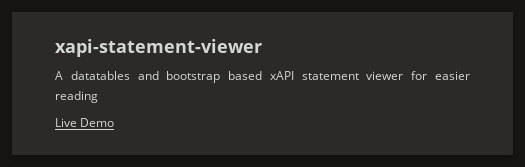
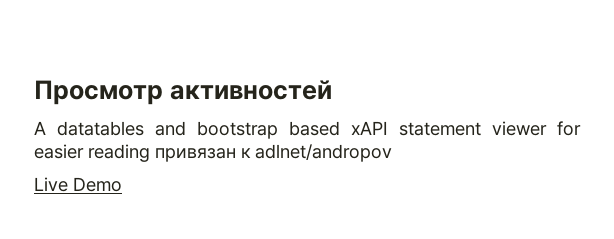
[55,39,262,57] xapi-statement-viewer -> [34,80,333,105] Просмотр активностей
(98, 97) none -> [155,144,392,162] привязан к adlnet/andropov

